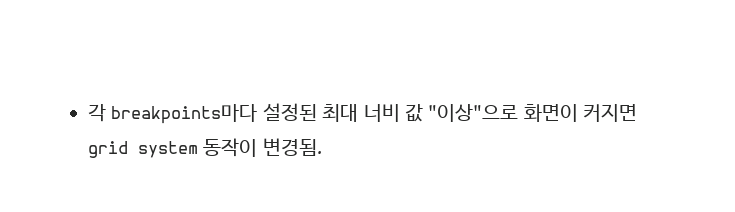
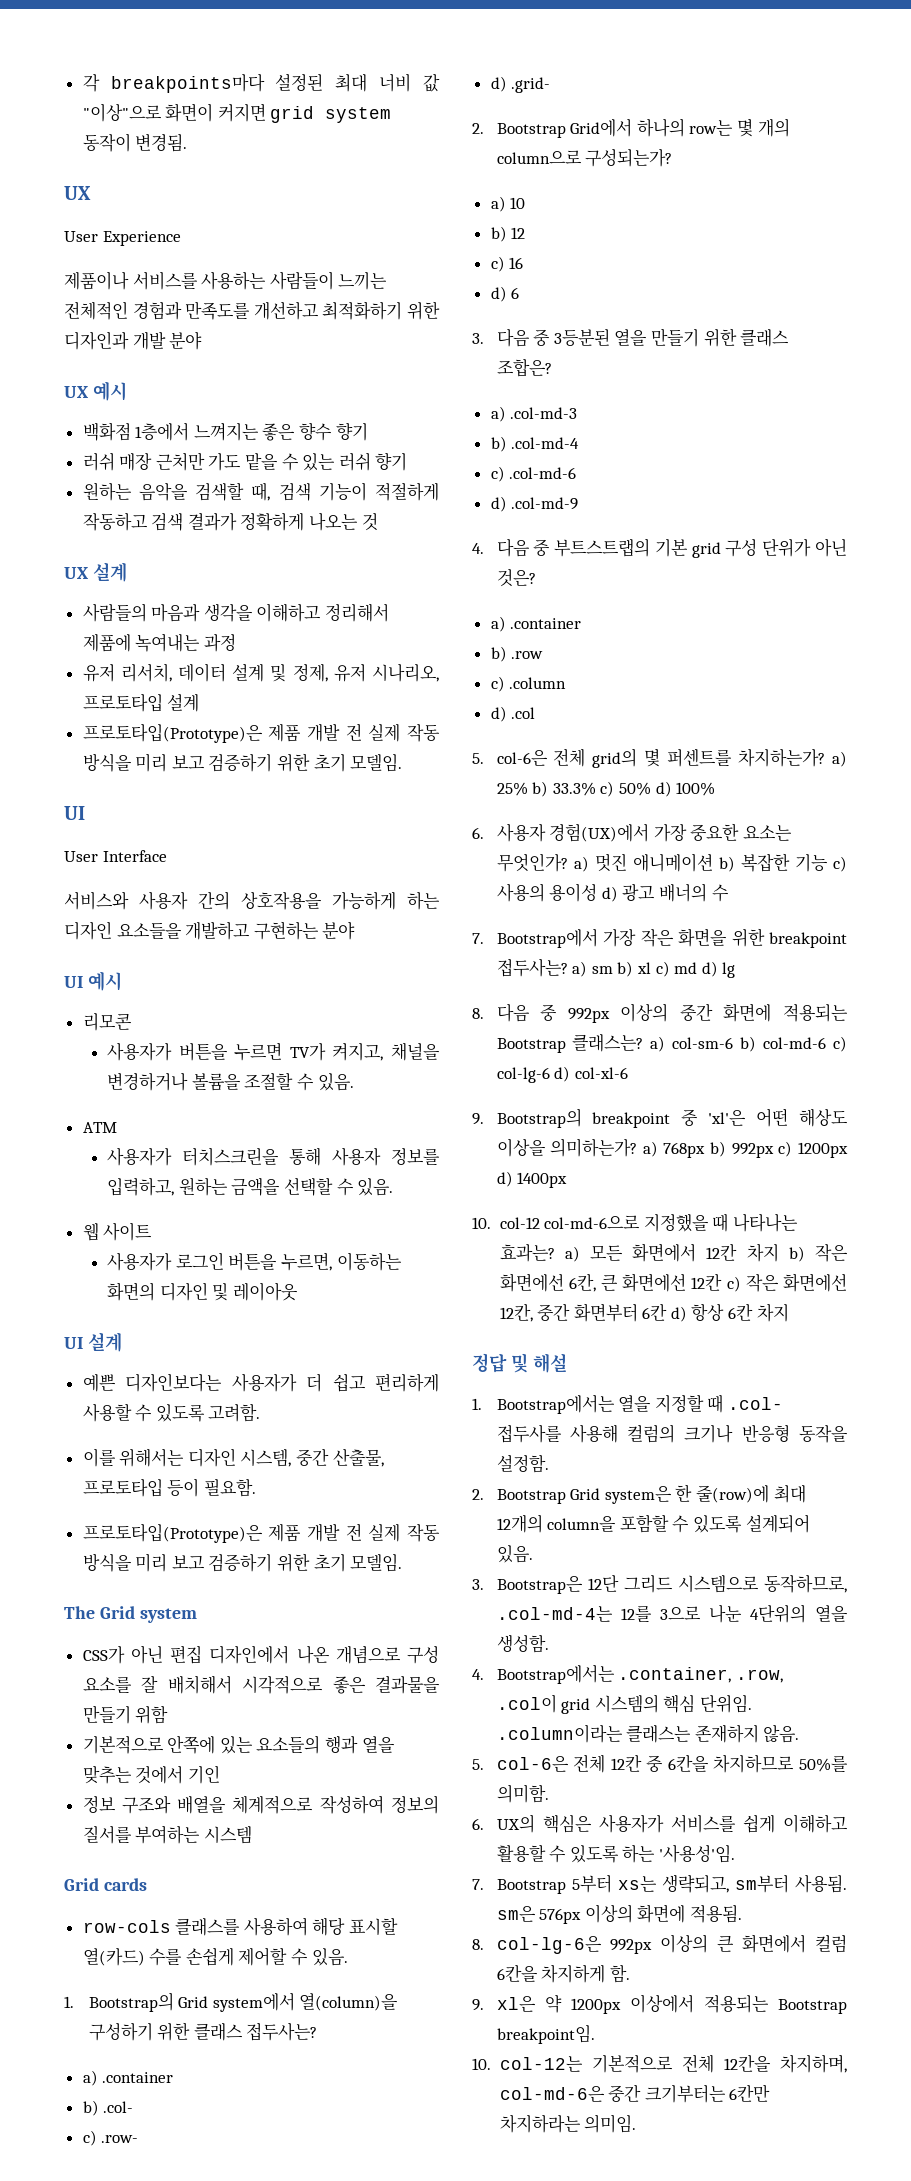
(322, 147) none -> [64,186,91,200] [64,231,181,246] [64,271,388,290] [64,301,440,320] [64,331,203,350] [64,381,127,401] [82,422,368,441] [82,452,408,471] [82,482,439,501] [82,512,378,531] [64,562,127,582] [82,603,390,622] [82,633,236,652] [82,663,440,682] [82,693,200,712] [82,723,441,743] [82,753,403,772] [64,806,85,820] [64,850,167,862] [64,891,440,910] [64,921,356,940] [64,971,122,991] [82,1013,132,1031] [107,1042,440,1061] [107,1072,354,1091] [82,1122,117,1133] [107,1147,440,1166] [107,1177,394,1196] [82,1222,153,1241] [107,1252,402,1271] [107,1282,299,1301] [64,1332,122,1352] [82,1373,439,1392] [82,1403,261,1422] [82,1448,384,1467] [82,1478,256,1497] [82,1523,441,1543] [82,1553,403,1572] [64,1606,197,1623] [82,1645,439,1664] [82,1675,440,1694] [82,1705,169,1724] [82,1735,395,1754] [82,1765,220,1784] [82,1795,439,1814] [82,1825,252,1844] [64,1878,147,1891] [82,1917,399,1936] [82,1947,348,1966] [64,1992,399,2012] [88,2022,318,2041] [82,2070,174,2086] [82,2100,134,2116] [82,2130,139,2146] [490,76,551,93] [472,118,790,138] [496,149,673,167] [490,196,526,212] [490,226,526,242] [490,256,524,272] [490,286,520,302] [472,328,790,347] [496,359,552,377] [490,406,578,422] [490,436,580,452] [490,466,577,482] [490,496,579,512] [472,538,847,558] [496,569,536,587] [490,616,582,632] [490,646,544,662] [490,676,567,692] [490,706,536,722] [472,748,847,768] [496,781,716,797] [472,823,792,842] [496,853,847,872] [496,883,729,902] [472,928,847,948] [496,958,736,978] [472,1003,848,1023] [496,1034,847,1053] [496,1066,628,1083] [472,1108,848,1128] [496,1138,848,1158] [496,1171,568,1188] [472,1213,798,1232] [499,1243,848,1262] [499,1273,847,1292] [499,1303,789,1322] [472,1353,567,1373] [472,1394,783,1414] [496,1424,848,1443] [496,1454,549,1473] [472,1484,806,1504] [496,1514,810,1533] [496,1545,533,1563] [472,1575,847,1594] [496,1604,848,1623] [496,1634,549,1653] [472,1664,783,1684] [496,1694,752,1714] [496,1724,800,1743] [472,1754,848,1773] [496,1784,549,1803] [472,1814,848,1833] [496,1844,735,1863] [472,1874,847,1894] [496,1904,742,1924] [472,1934,847,1954] [496,1964,630,1983] [472,1994,847,2014] [496,2025,595,2044] [472,2054,847,2073] [499,2084,771,2103] [499,2114,637,2133] // UX // User Experience // 제품이나 서비스를 사용하는 사람들이 느끼는 전체적인 경험과 만족도를 개선하고 최적화하기 위한 디자인과 개발 분야 // UX 예시 // 백화점 1층에서 느껴지는 좋은 향수 향기 // 러쉬 매장 근처만 가도 맡을 수 있는 러쉬 향기 // 원하는 음악을 검색할 때, 검색 기능이 적절하게 작동하고 검색 결과가 정확하게 나오는 것 // UX 설계 // 사람들의 마음과 생각을 이해하고 정리해서 제품에 녹여내는 과정 // 유저 리서치, 데이터 설계 및 정제, 유저 시나리오, 프로토타입 설계 // 프로토타입(Prototype)은 제품 개발 전 실제 작동 방식을 미리 보고 검증하기 위한 초기 모델임. // UI // User Interface // 서비스와 사용자 간의 상호작용을 가능하게 하는 디자인 요소들을 개발하고 구현하는 분야 // UI 예시 // 리모콘 // 사용자가 버튼을 누르면 TV가 켜지고, 채널을 변경하거나 볼륨을 조절할 수 있음. // ATM // 사용자가 터치스크린을 통해 사용자 정보를 입력하고, 원하는 금액을 선택할 수 있음. // 웹 사이트 // 사용자가 로그인 버튼을 누르면, 이동하는 화면의 디자인 및 레이아웃 // UI 설계 // 예쁜 디자인보다는 사용자가 더 쉽고 편리하게 사용할 수 있도록 고려함. // 이를 위해서는 디자인 시스템, 중간 산출물, 프로토타입 등이 필요함. // 프로토타입(Prototype)은 제품 개발 전 실제 작동 방식을 미리 보고 검증하기 위한 초기 모델임. // The Grid system // CSS가 아닌 편집 디자인에서 나온 개념으로 구성 요소를 잘 배치해서 시각적으로 좋은 결과물을 만들기 위함 // 기본적으로 안쪽에 있는 요소들의 행과 열을 맞추는 것에서 기인 // 정보 구조와 배열을 체계적으로 작성하여 정보의 질서를 부여하는 시스템 // Grid cards // row-cols 클래스를 사용하여 해당 표시할 열(카드) 수를 손쉽게 제어할 수 있음. // 1. Bootstrap의 Grid system에서 열(column)을 구성하기 위한 클래스 접두사는? // a) .container // b) .col- // c) .row- // d) .grid- // 2. Bootstrap Grid에서 하나의 row는 몇 개의 column으로 구성되는가? // a) 10 // b) 12 // c) 16 // d) 6 // 3. 다음 중 3등분된 열을 만들기 위한 클래스 조합은? // a) .col-md-3 // b) .col-md-4 // c) .col-md-6 // d) .col-md-9 // 4. 다음 중 부트스트랩의 기본 grid 구성 단위가 아닌 것은? // a) .container // b) .row // c) .column // d) .col // 5. col-6은 전체 grid의 몇 퍼센트를 차지하는가? a) 25% b) 33.3% c) 50% d) 100% // 6. 사용자 경험(UX)에서 가장 중요한 요소는 무엇인가? a) 멋진 애니메이션 b) 복잡한 기능 c) 사용의 용이성 d) 광고 배너의 수 // 7. Bootstrap에서 가장 작은 화면을 위한 breakpoint 접두사는? a) sm b) xl c) md d) lg // 8. 다음 중 992px 이상의 중간 화면에 적용되는 Bootstrap 클래스는? a) col-sm-6 b) col-md-6 c) col-lg-6 d) col-xl-6 // 9. Bootstrap의 breakpoint 중 'xl'은 어떤 해상도 이상을 의미하는가? a) 768px b) 992px c) 1200px d) 1400px // 10. col-12 col-md-6으로 지정했을 때 나타나는 효과는? a) 모든 화면에서 12칸 차지 b) 작은 화면에선 6칸, 큰 화면에선 12칸 c) 작은 화면에선 12칸, 중간 화면부터 6칸 d) 항상 6칸 차지 // 정답 및 해설 // 1. Bootstrap에서는 열을 지정할 때 .col- 접두사를 사용해 컬럼의 크기나 반응형 동작을 설정함. // 2. Bootstrap Grid system은 한 줄(row)에 최대 12개의 column을 포함할 수 있도록 설계되어 있음. // 3. Bootstrap은 12단 그리드 시스템으로 동작하므로, .col-md-4는 12를 3으로 나눈 4단위의 열을 생성함. // 4. Bootstrap에서는 .container, .row, .col이 grid 시스템의 핵심 단위임. .column이라는 클래스는 존재하지 않음. // 5. col-6은 전체 12칸 중 6칸을 차지하므로 50%를 의미함. // 6. UX의 핵심은 사용자가 서비스를 쉽게 이해하고 활용할 수 있도록 하는 '사용성'임. // 7. Bootstrap 5부터 xs는 생략되고, sm부터 사용됨. sm은 576px 이상의 화면에 적용됨. // 8. col-lg-6은 992px 이상의 큰 화면에서 컬럼 6칸을 차지하게 함. // 9. xl은 약 1200px 이상에서 적용되는 Bootstrap breakpoint임. // 10. col-12는 기본적으로 전체 12칸을 차지하며, col-md-6은 중간 크기부터는 6칸만 차지하라는 의미임.

